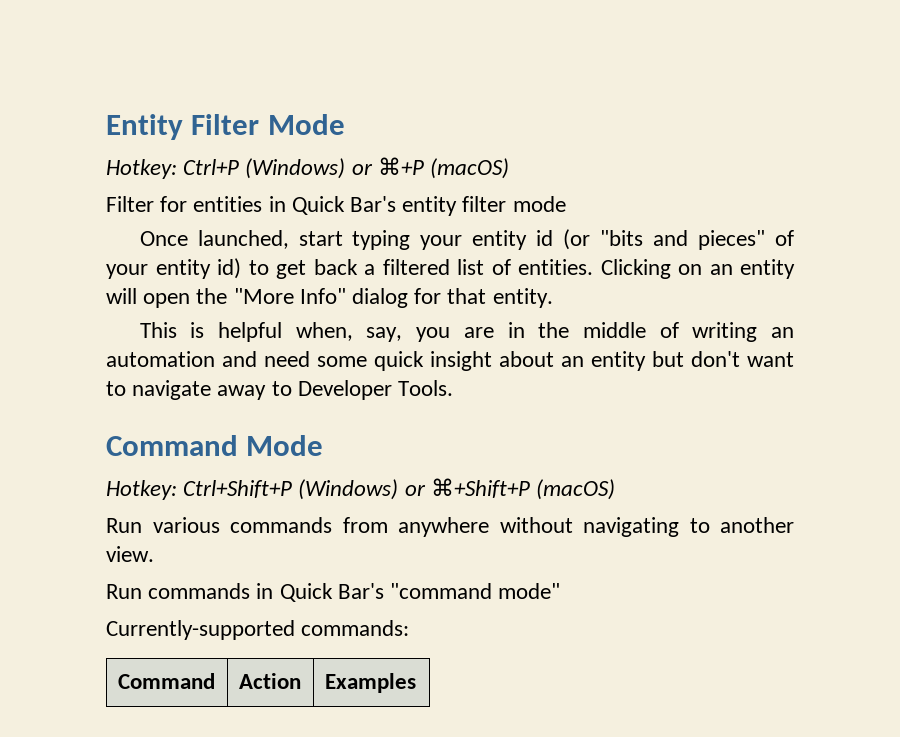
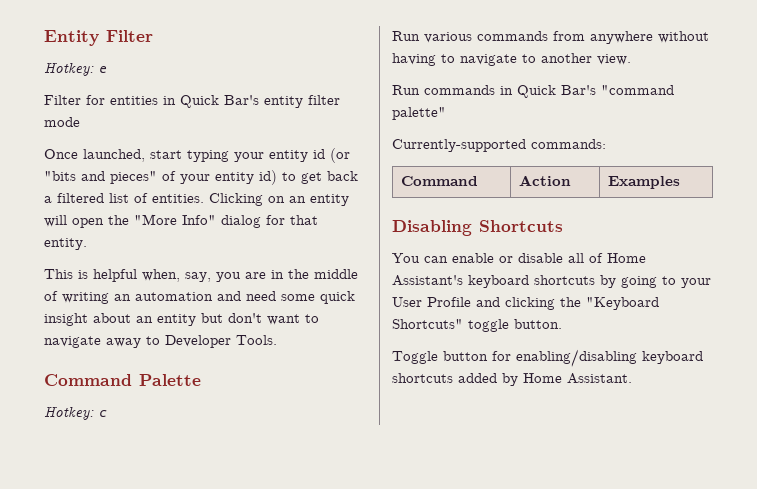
[267,114,345,135] [106,157,510,179] Mode // Hotkey: Ctrl+P (Windows) or ⌘+P (macOS) -> [44,62,107,76] // Hotkey: e
[246,435,324,456] [106,478,616,500] Mode // Hotkey: Ctrl+Shift+P (Windows) or ⌘+Shift+P (macOS) -> [139,374,201,386] [44,406,107,420] Palette // Hotkey: c
[583,517,679,537] navigating -> [392,53,517,66] having to navigate
[498,583,561,599] mode" -> [392,107,446,120] palette"
(416, 683) none -> [392,220,563,236] [392,253,646,263] [392,275,711,288] [392,297,659,310] [392,319,562,332] [392,349,703,367] [392,373,632,386] // Disabling Shortcuts // You can enable or disable all of Home Assistant's keyboard shortcuts by going to your User Profile and clicking the "Keyboard Shortcuts" toggle button. // Toggle button for enabling/disabling keyboard shortcuts added by Home Assistant.

